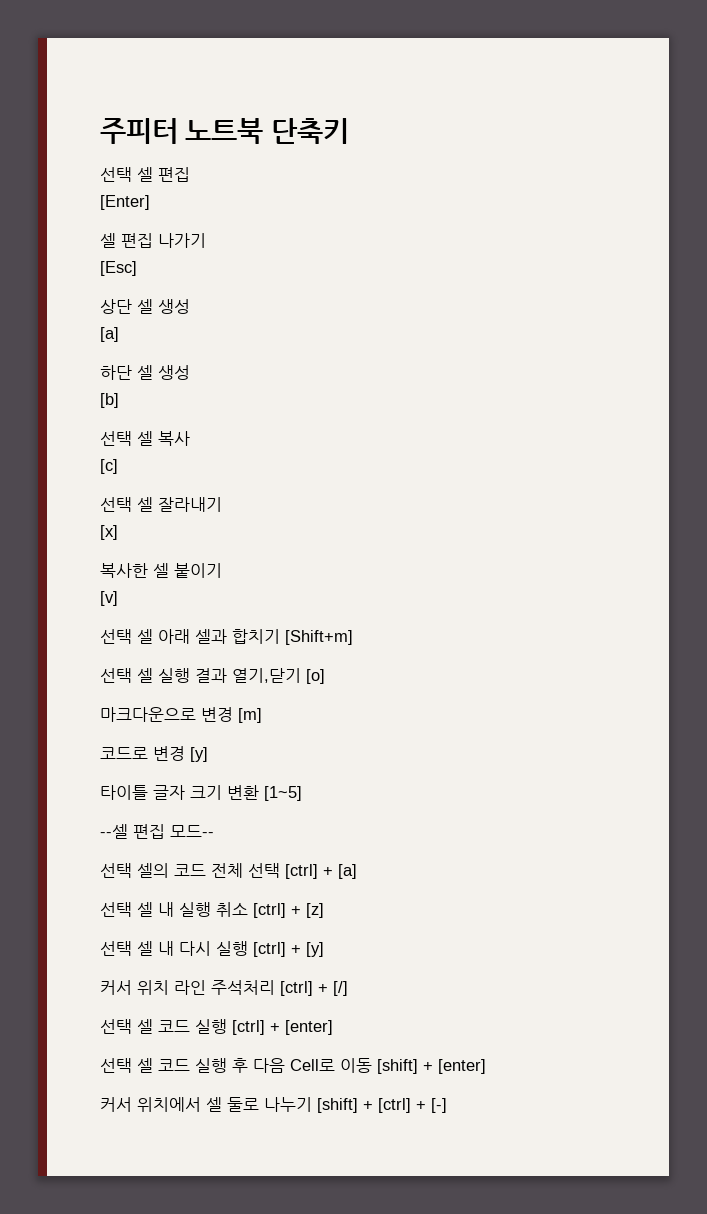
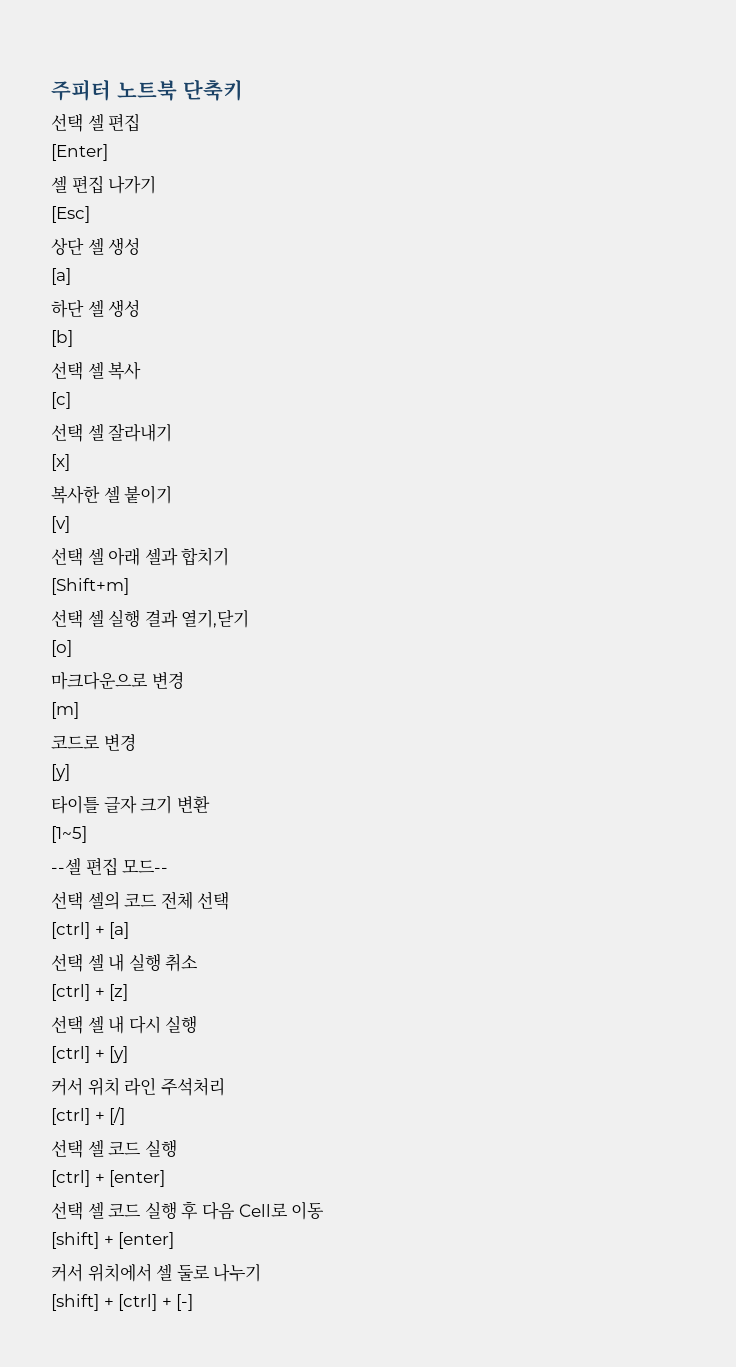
(280, 636) none -> (230, 556) //
(301, 675) none -> (250, 618) //
(233, 714) none -> (184, 680) //
(185, 753) none -> (136, 742) //
(259, 792) none -> (210, 804) //
(280, 870) none -> (230, 900) //
(248, 909) none -> (199, 962) //
(248, 948) none -> (198, 1024) //
(275, 987) none -> (225, 1086) //
(227, 1026) none -> (177, 1148) //
(372, 1065) none -> (325, 1210) //
(312, 1104) none -> (262, 1272) //

